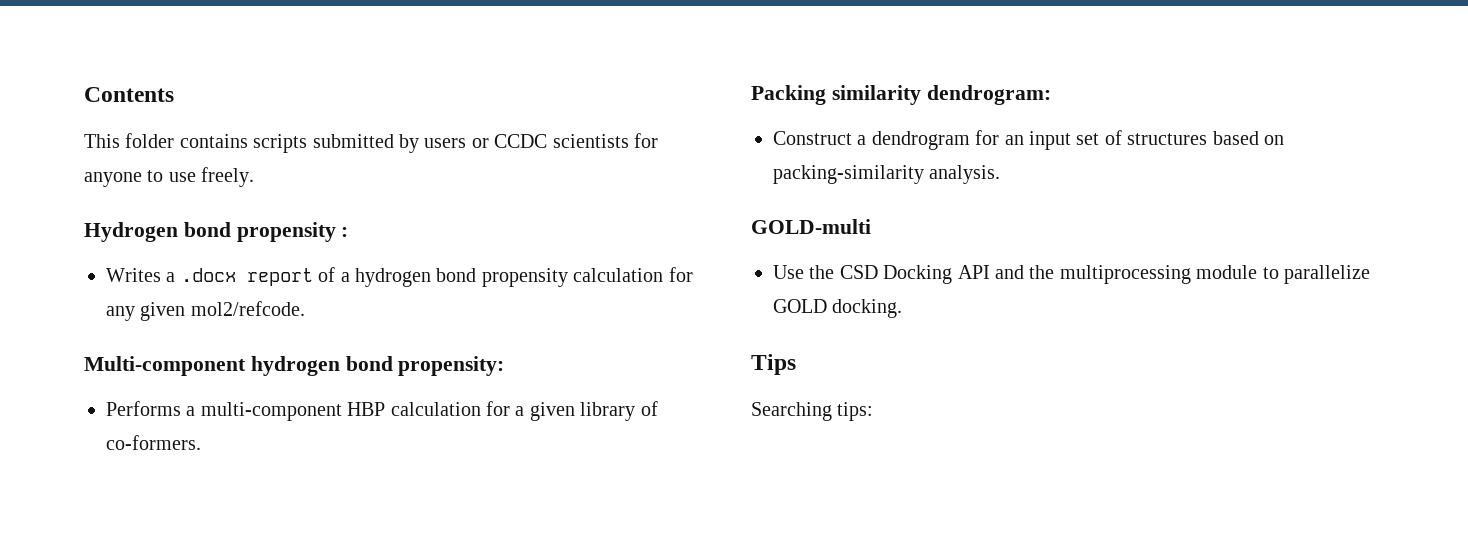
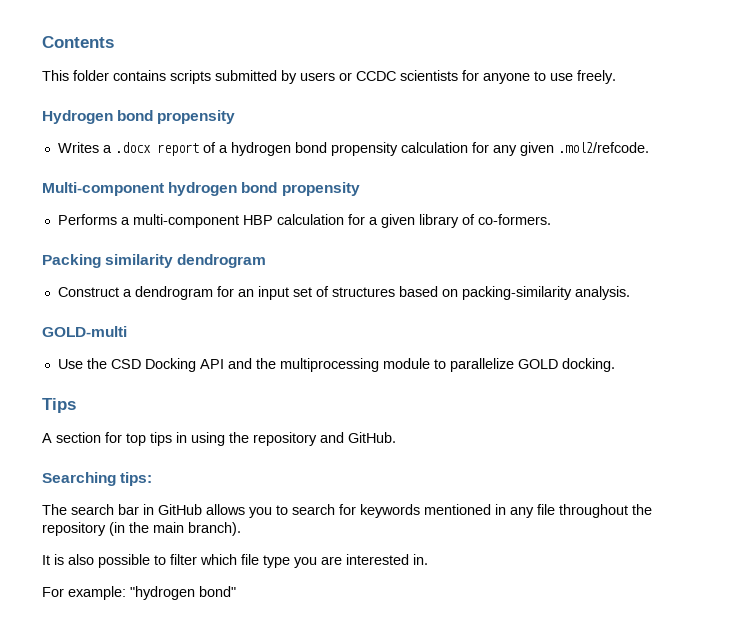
[341,227,349,237] : -> (236, 117) none
[190,301,305,316] mol2/refcode. -> [557,142,649,153] .mol2/refcode.
[398,356,505,376] propensity: -> [281,182,360,196] propensity
[926,85,1051,105] dendrogram: -> [177,254,267,268] dendrogram
[751,402,874,421] Searching tips: -> [42,432,396,446] [42,472,153,486] [42,504,652,518] [42,522,241,536] [42,554,428,568] [42,586,236,600] A section for top tips in using the repository and GitHub. // Searching tips: // The search bar in GitHub allows you to search for keywords mentioned in any file throughout the repository (in the main branch). // It is also possible to filter which file type you are interested in. // For example: "hydrogen bond"

